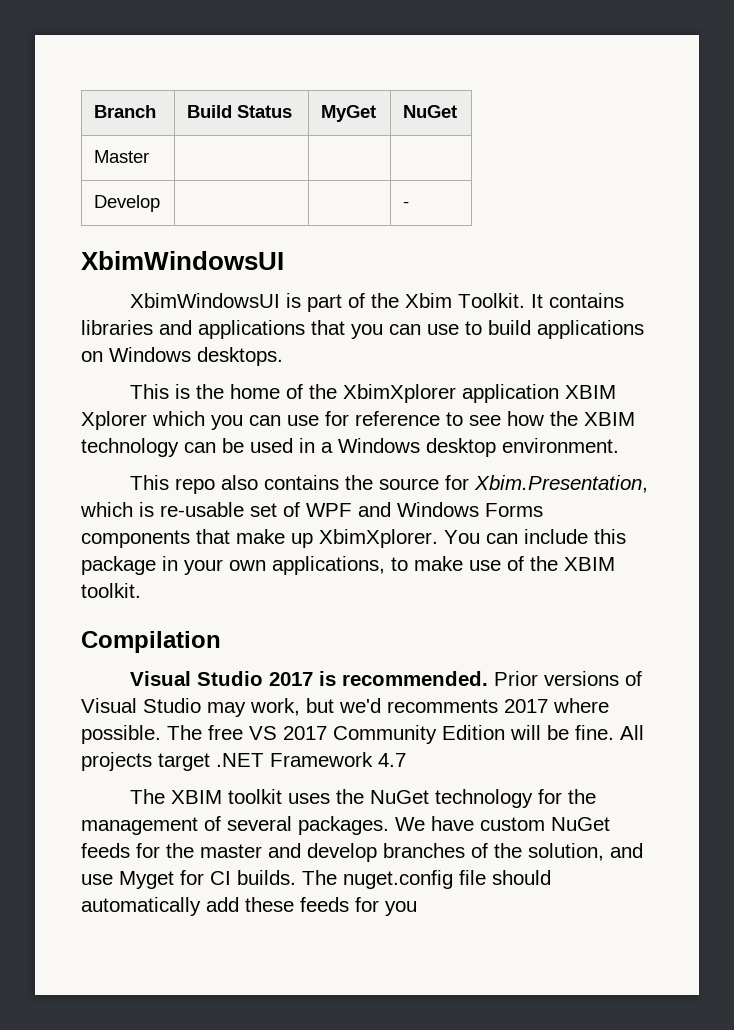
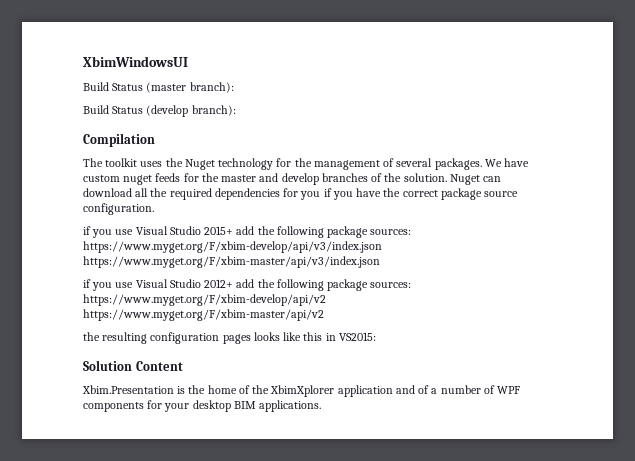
[94,105,157,118] [187,105,293,118] [321,105,377,122] [403,105,458,118] [94,150,150,163] [94,195,161,212] [403,201,410,208] [81,251,284,270] [130,293,625,312] [81,320,644,339] [81,347,283,366] [130,384,617,403] [81,411,635,430] [81,438,619,457] [130,475,649,494] [80,502,543,517] [81,529,626,548] [81,556,615,575] [81,583,141,598] [81,631,221,653] [130,671,643,686] [81,698,609,717] [81,725,644,744] [81,752,406,771] [130,789,223,804] Branch | Build Status | MyGet | NuGet // Master | | | // Develop | | | - // XbimWindowsUI // XbimWindowsUI is part of the Xbim Toolkit. It contains libraries and applications that you can use to build applications on Windows desktops. // This is the home of the XbimXplorer application XBIM Xplorer which you can use for reference to see how the XBIM technology can be used in a Windows desktop environment. // This repo also contains the source for Xbim.Presentation, which is re-usable set of WPF and Windows Forms components that make up XbimXplorer. You can include this package in your own applications, to make use of the XBIM toolkit. // Compilation // Visual Studio 2017 is recommended. Prior versions of Visual Studio may work, but we'd recomments 2017 where possible. The free VS 2017 Community Edition will be fine. All projects target .NET Framework 4.7 // The XBIM -> [83,56,188,67] [83,82,234,93] [83,105,236,117] [83,133,155,147] [83,158,103,167] XbimWindowsUI // Build Status (master branch): // Build Status (develop branch): // Compilation // The
[370,790,430,804] NuGet -> [184,159,215,170] Nuget
[551,817,610,831] NuGet -> [123,175,153,185] nuget
[528,843,643,861] [81,870,551,889] [81,897,417,916] solution, and use Myget for CI builds. The nuget.config file should automatically add these feeds for you -> [403,173,502,185] [83,188,519,200] [83,203,154,215] [83,226,412,238] [83,241,382,253] [83,256,380,268] [83,279,412,291] [83,294,326,306] [83,309,324,321] [83,332,376,344] [83,360,183,371] [82,385,521,397] [83,400,322,412] solution. Nuget can download all the required dependencies for you if you have the correct package source configuration. // if you use Visual Studio 2015+ add the following package sources: https://www.myget.org/F/xbim-develop/api/v3/index.json https://www.myget.org/F/xbim-master/api/v3/index.json // if you use Visual Studio 2012+ add the following package sources: https://www.myget.org/F/xbim-develop/api/v2 https://www.myget.org/F/xbim-master/api/v2 // the resulting configuration pages looks like this in VS2015: // Solution Content // Xbim.Presentation is the home of the XbimXplorer application and of a number of WPF components for your desktop BIM applications.

